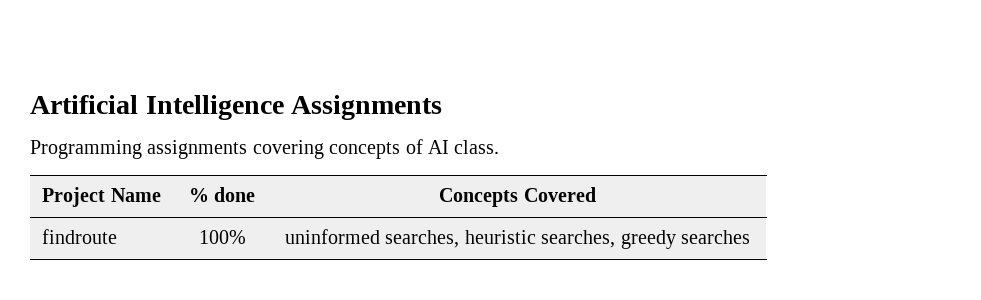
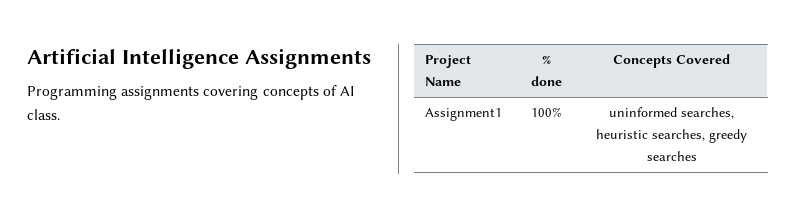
[42,229,118,244] findroute -> [424,108,502,121] Assignment1

